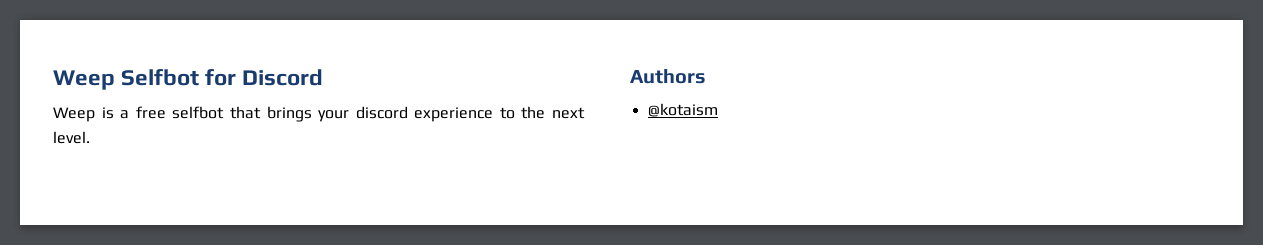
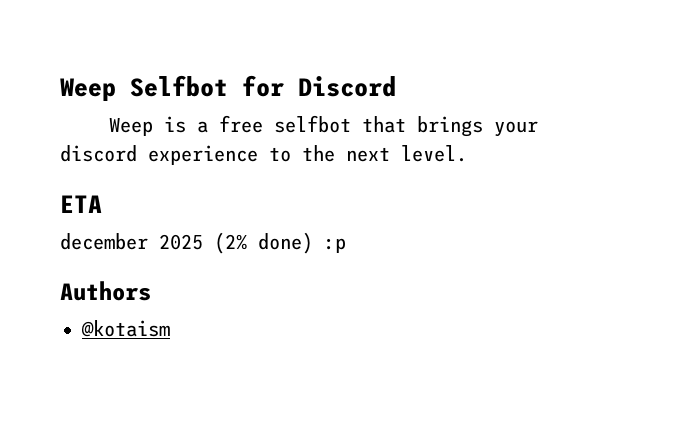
(90, 137) none -> [60,195,102,213] [60,232,346,254] // ETA // december 2025 (2% done) :p

